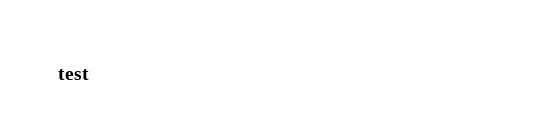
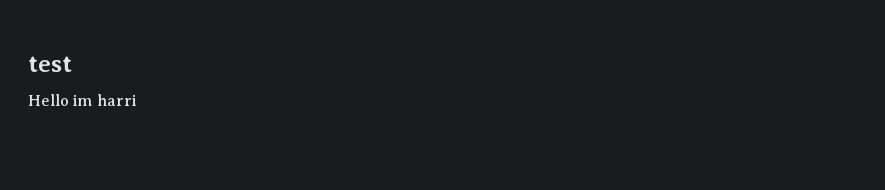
(89, 74) none -> [28,94,137,106] // Hello im harri

